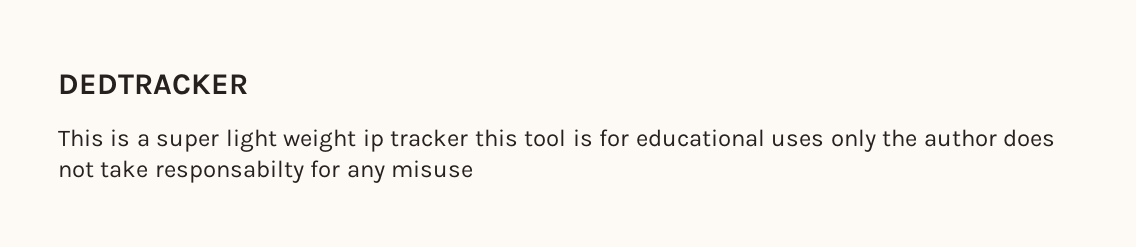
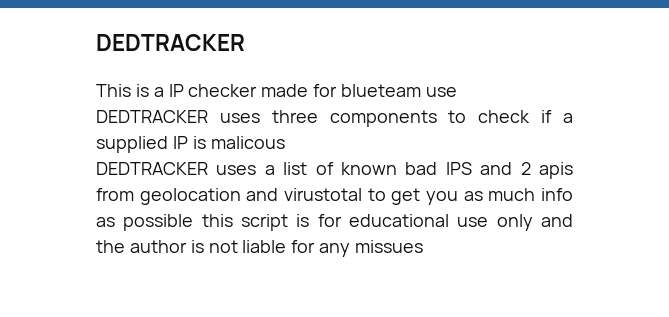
[156,129,1056,152] [58,160,304,183] super light weight ip tracker this tool is for educational uses only the author does not take responsabilty -> [168,84,457,97] [96,110,574,127] [96,136,285,153] [96,162,573,179] [96,188,574,205] [96,214,573,231] [96,240,287,253] IP checker made for blueteam use DEDTRACKER uses three components to check if a supplied IP is malicous // DEDTRACKER uses a list of known bad IPS and 2 apis from geolocation and virustotal to get you as much info as possible this script is for educational use only and the author is not liable
[391,160,474,178] misuse -> [355,240,424,253] missues

